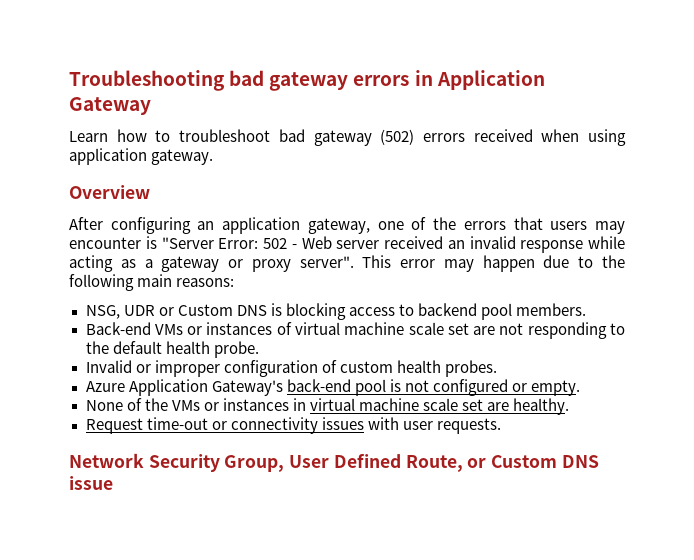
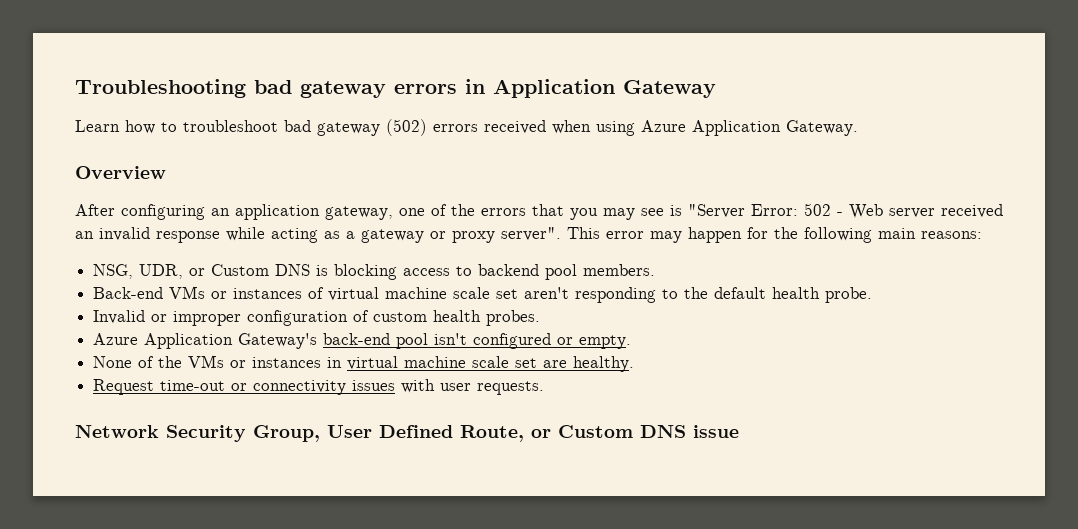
[69,148,214,165] application gateway. -> [641,120,858,136] Azure Application Gateway.
[550,221,626,234] [69,237,141,249] users may encounter -> [570,208,664,220] you may see
[543,255,594,268] due to -> [747,227,768,239] for
[123,305,155,316] UDR -> [139,264,184,279] UDR,
[473,323,524,335] are not -> [524,287,570,299] aren't
[389,379,429,392] is not -> [434,333,468,345] isn't

